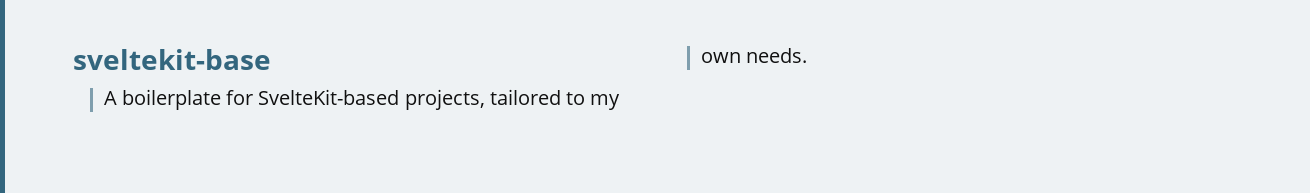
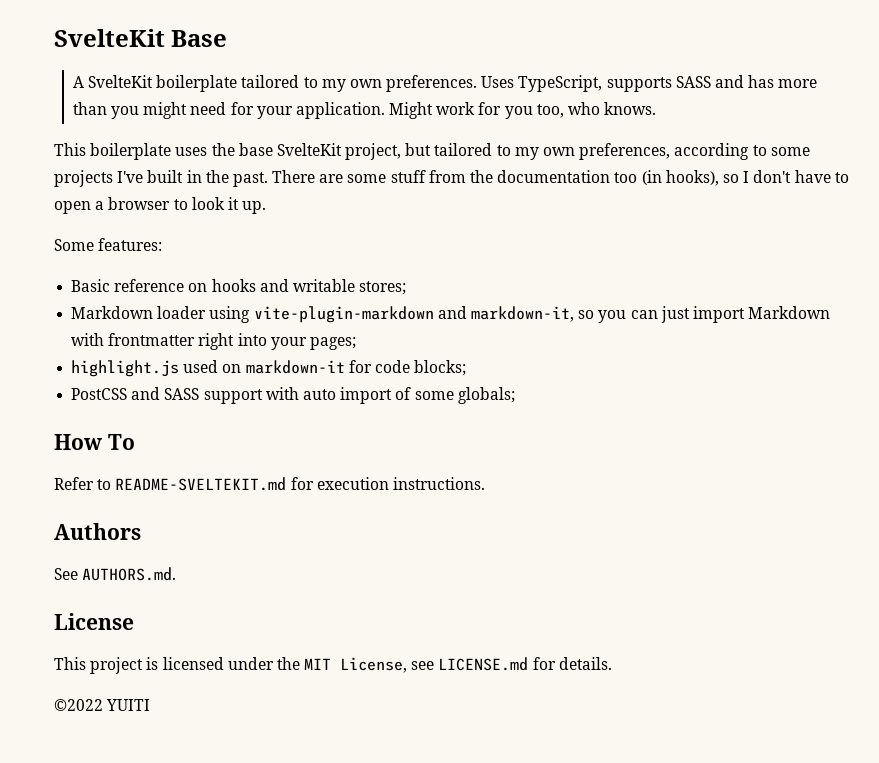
[73,49,271,70] sveltekit-base -> [54,29,228,47] SvelteKit Base
[121,89,621,110] [700,48,807,63] boilerplate for SvelteKit-based projects, tailored to my own needs. -> [87,75,818,92] [72,102,657,119] [54,143,810,160] [54,170,849,187] [54,197,267,214] [54,238,163,251] [71,279,407,295] [71,306,831,323] [71,333,356,350] [71,360,467,377] [71,387,515,404] [54,434,135,450] [54,477,485,491] [54,523,141,540] [54,567,177,581] [54,613,134,630] [54,657,612,674] [54,699,151,711] SvelteKit boilerplate tailored to my own preferences. Uses TypeScript, supports SASS and has more than you might need for your application. Might work for you too, who knows. // This boilerplate uses the base SvelteKit project, but tailored to my own preferences, according to some projects I've built in the past. There are some stuff from the documentation too (in hooks), so I don't have to open a browser to look it up. // Some features: // Basic reference on hooks and writable stores; // Markdown loader using vite-plugin-markdown and markdown-it, so you can just import Markdown with frontmatter right into your pages; // highlight.js used on markdown-it for code blocks; // PostCSS and SASS support with auto import of some globals; // How To // Refer to README-SVELTEKIT.md for execution instructions. // Authors // See AUTHORS.md. // License // This project is licensed under the MIT License, see LICENSE.md for details. // ©2022 YUITI

